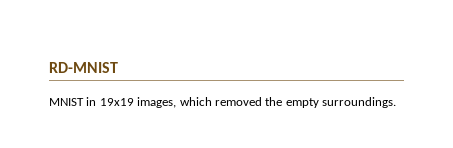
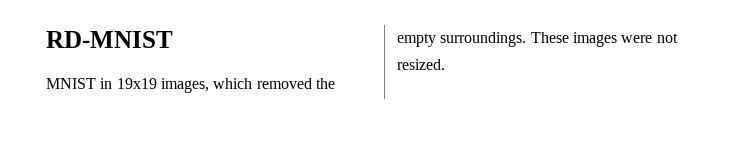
(396, 102) none -> [530,32,678,47] [397,59,445,70] These images were not resized.

